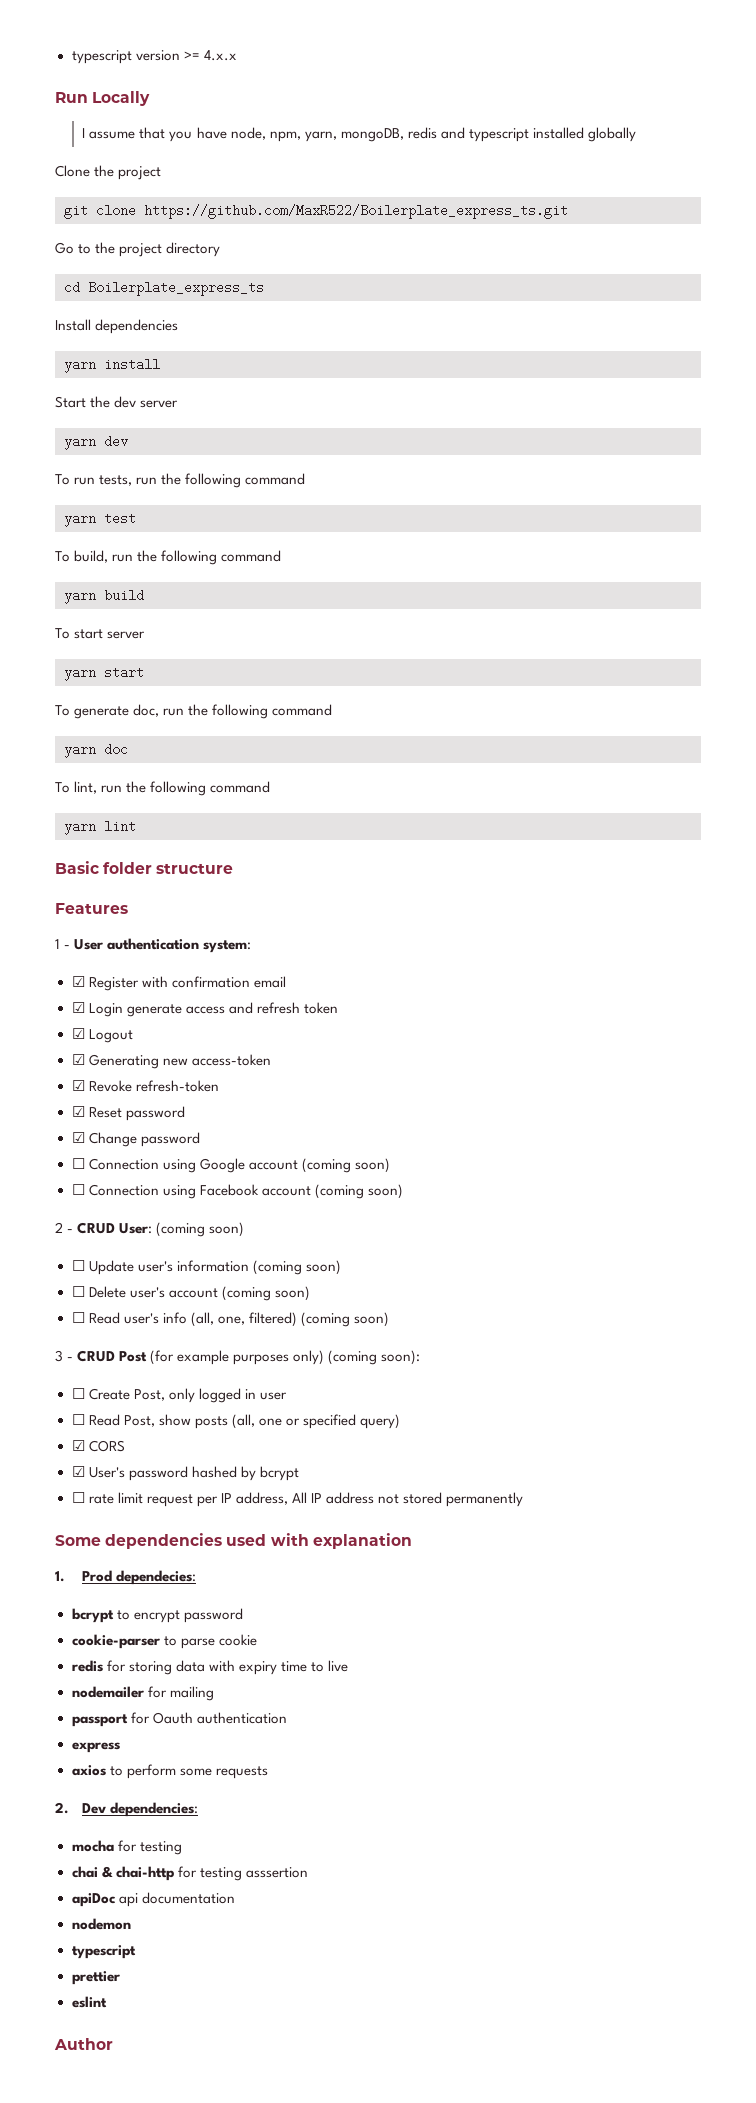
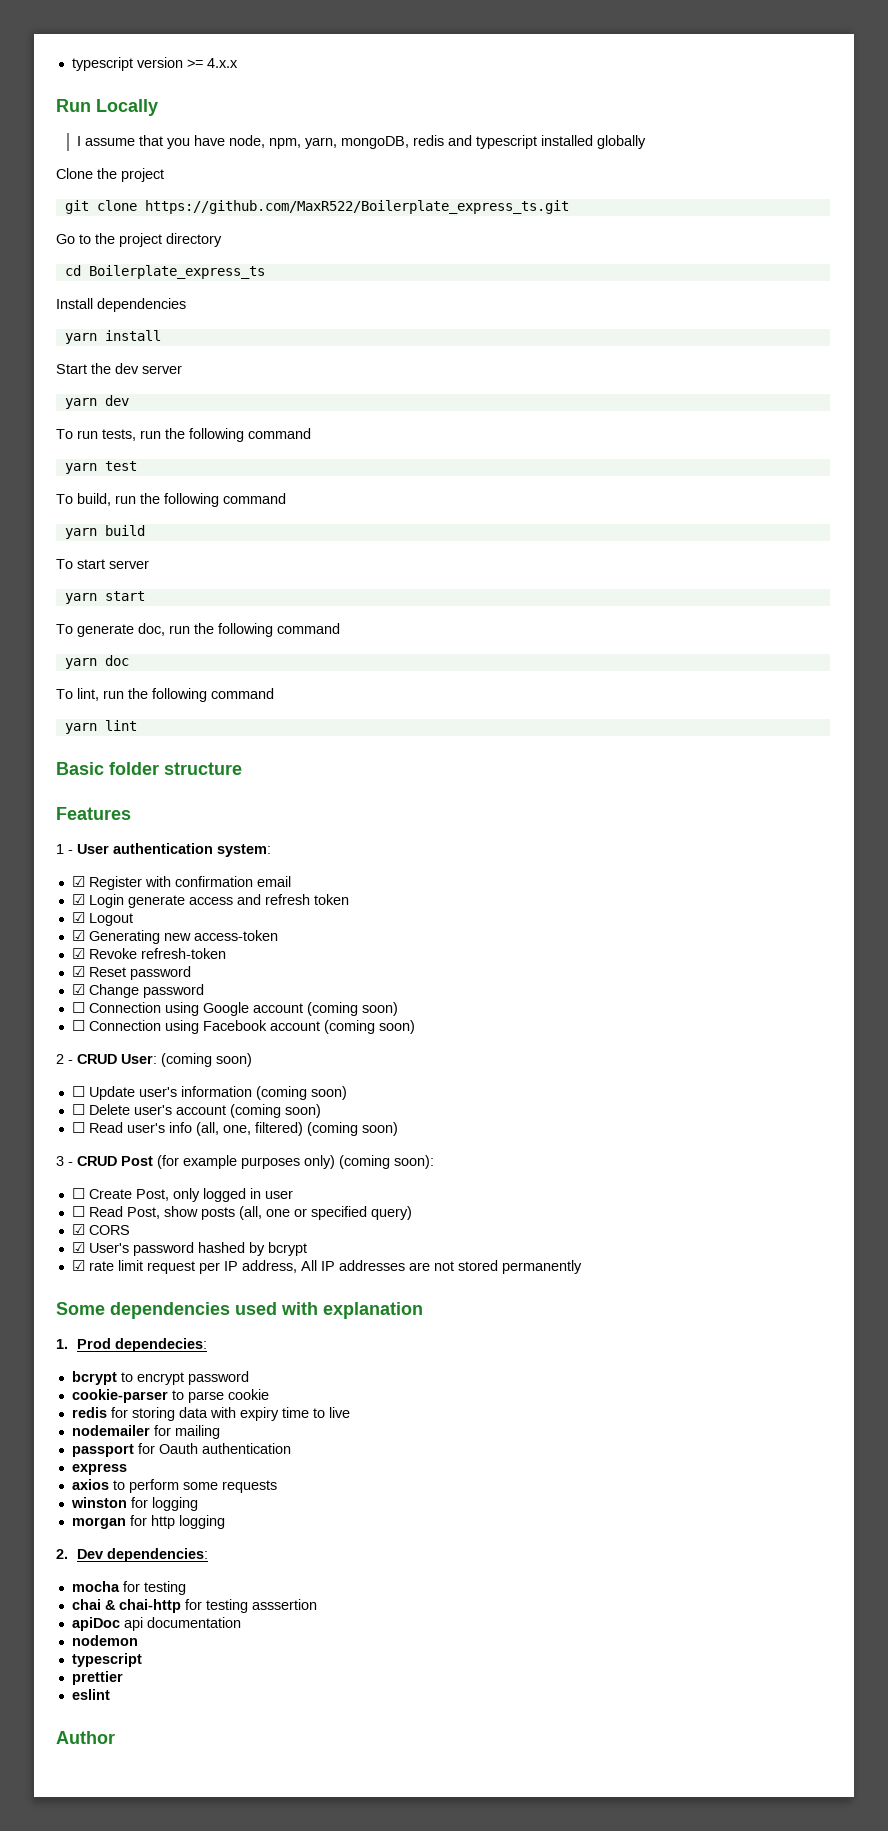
[71,1492,85,1503] ☐ -> [71,1260,85,1271] ☑
[325,1492,374,1504] address -> [338,1260,430,1271] addresses are
(268, 1772) none -> [70,1497,198,1511] [71,1515,225,1529] // winston for logging // morgan for http logging

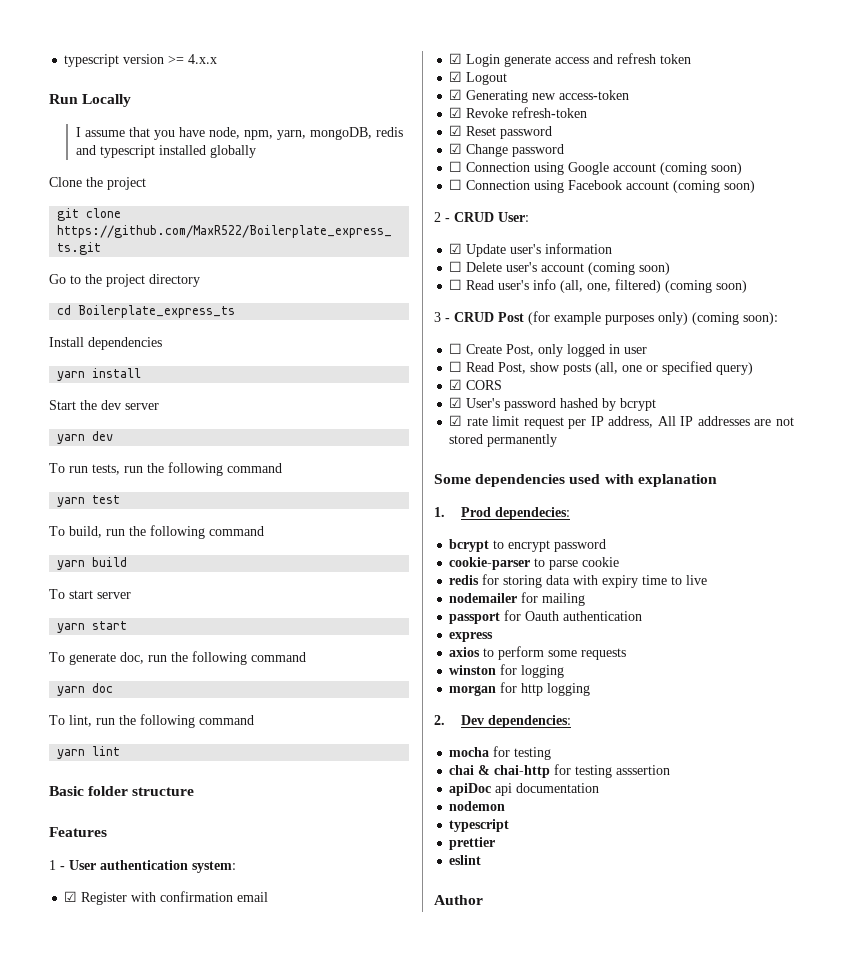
[161,1053,252,1067] [71,1086,85,1097] (coming soon) // ☐ -> [449,243,463,254] // ☑
[255,1086,347,1100] (coming soon) -> (613, 248) none

